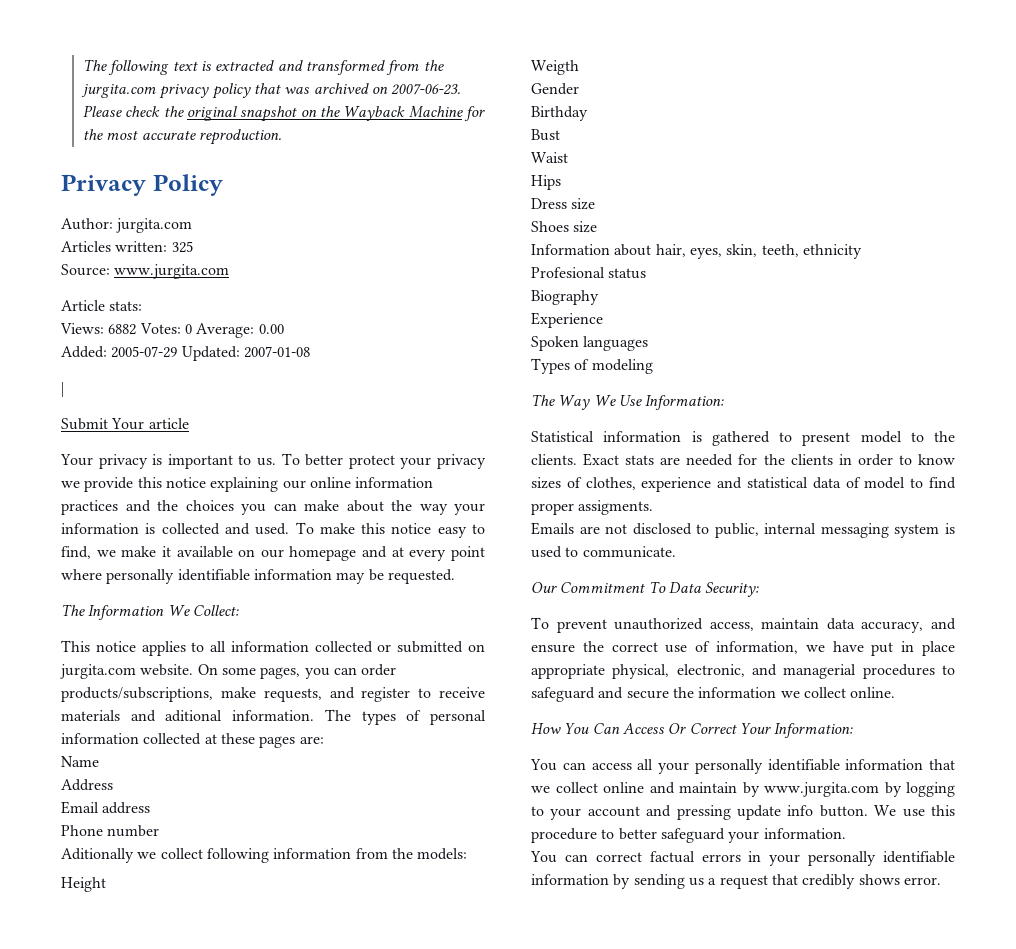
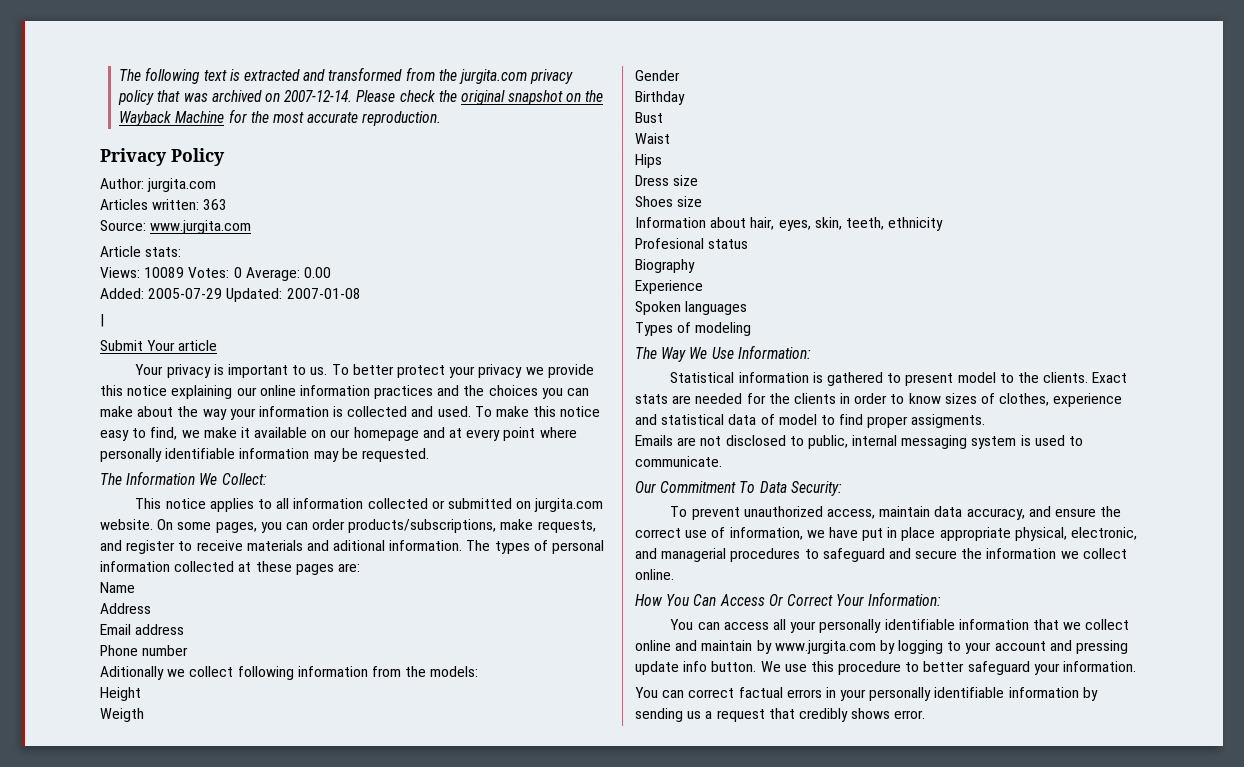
[391,84,462,95] 2007-06-23. -> [284,90,353,102] 2007-12-14.
[171,241,193,253] 325 -> [203,199,228,210] 363
[108,324,137,335] 6882 -> [144,267,185,278] 10089

